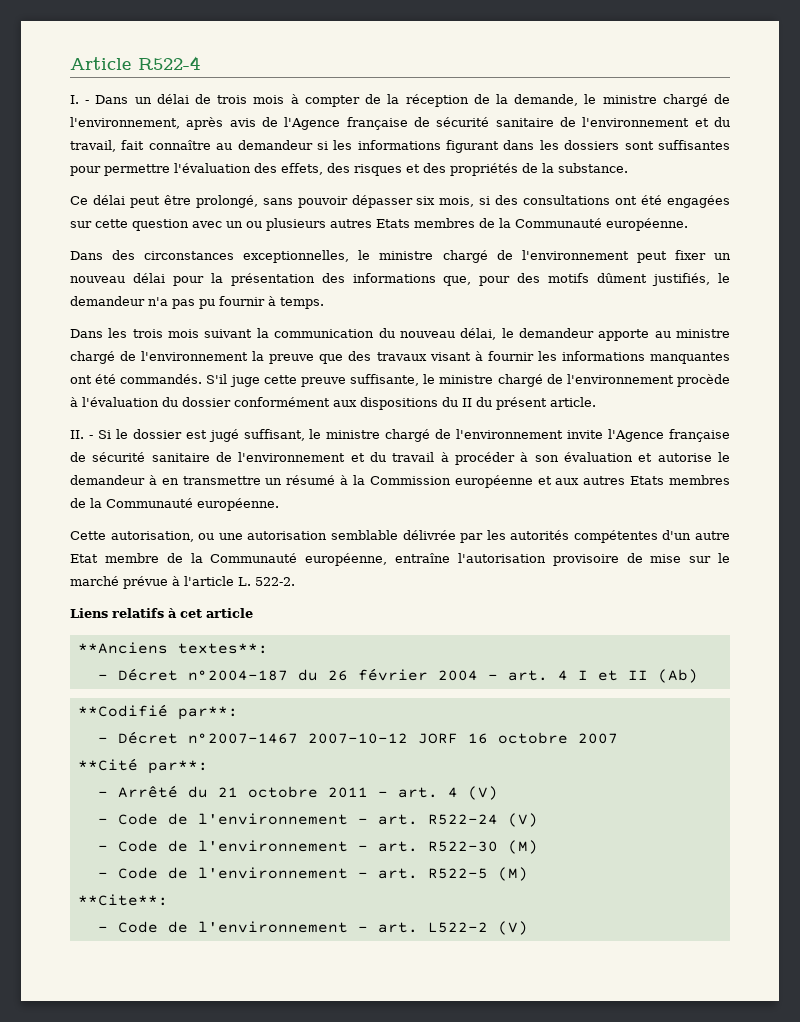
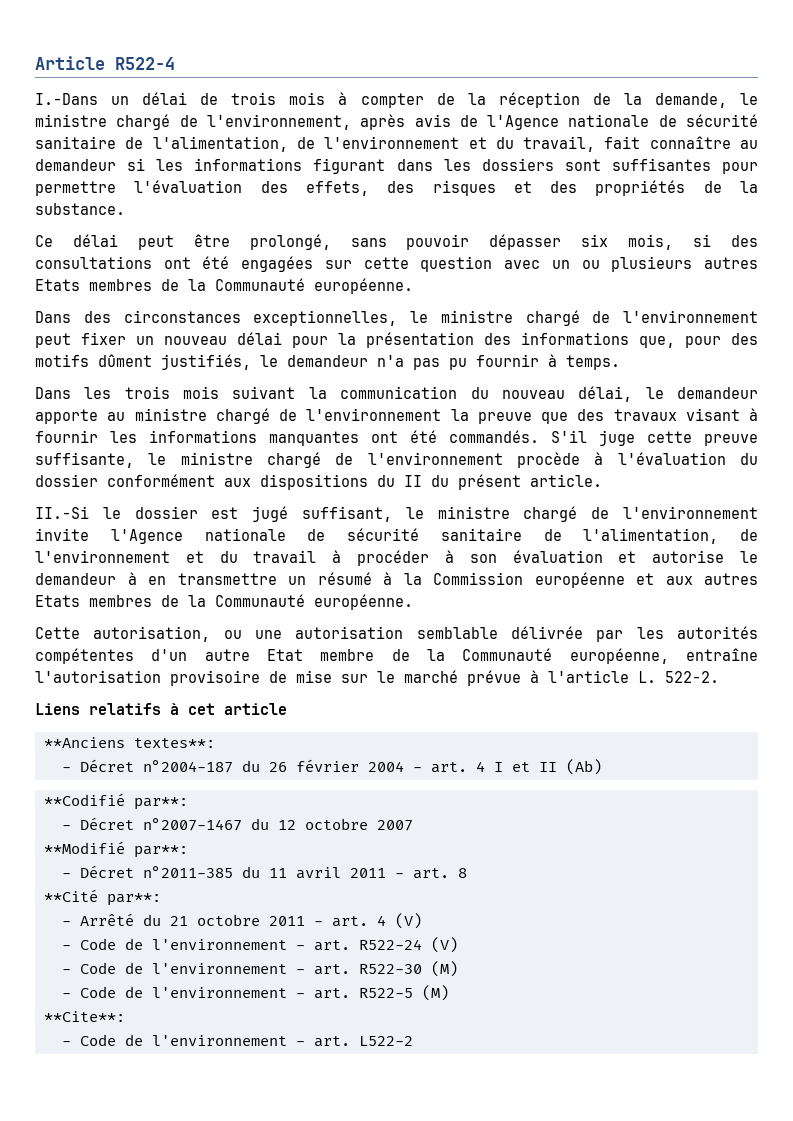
[70,95,129,104] I. - Dans -> [35,93,98,105] I.-Dans
[346,117,576,130] française de sécurité sanitaire de -> [568,114,758,127] [35,136,315,152] nationale de sécurité sanitaire de l'alimentation, de
[70,430,111,439] II. - Si -> [35,506,89,519] II.-Si
[669,429,730,442] [70,452,233,462] française de sécurité sanitaire de -> [204,528,758,544] nationale de sécurité sanitaire de l'alimentation, de
[307,733,488,744] 2007-10-12 JORF 16 -> [250,818,296,830] du 12
(618, 738) none -> [43,841,188,858] [61,865,467,879] // **Modifié par**: // - Décret n°2011-385 du 11 avril 2011 - art. 8
[497,921,528,935] (V) -> (413, 1041) none

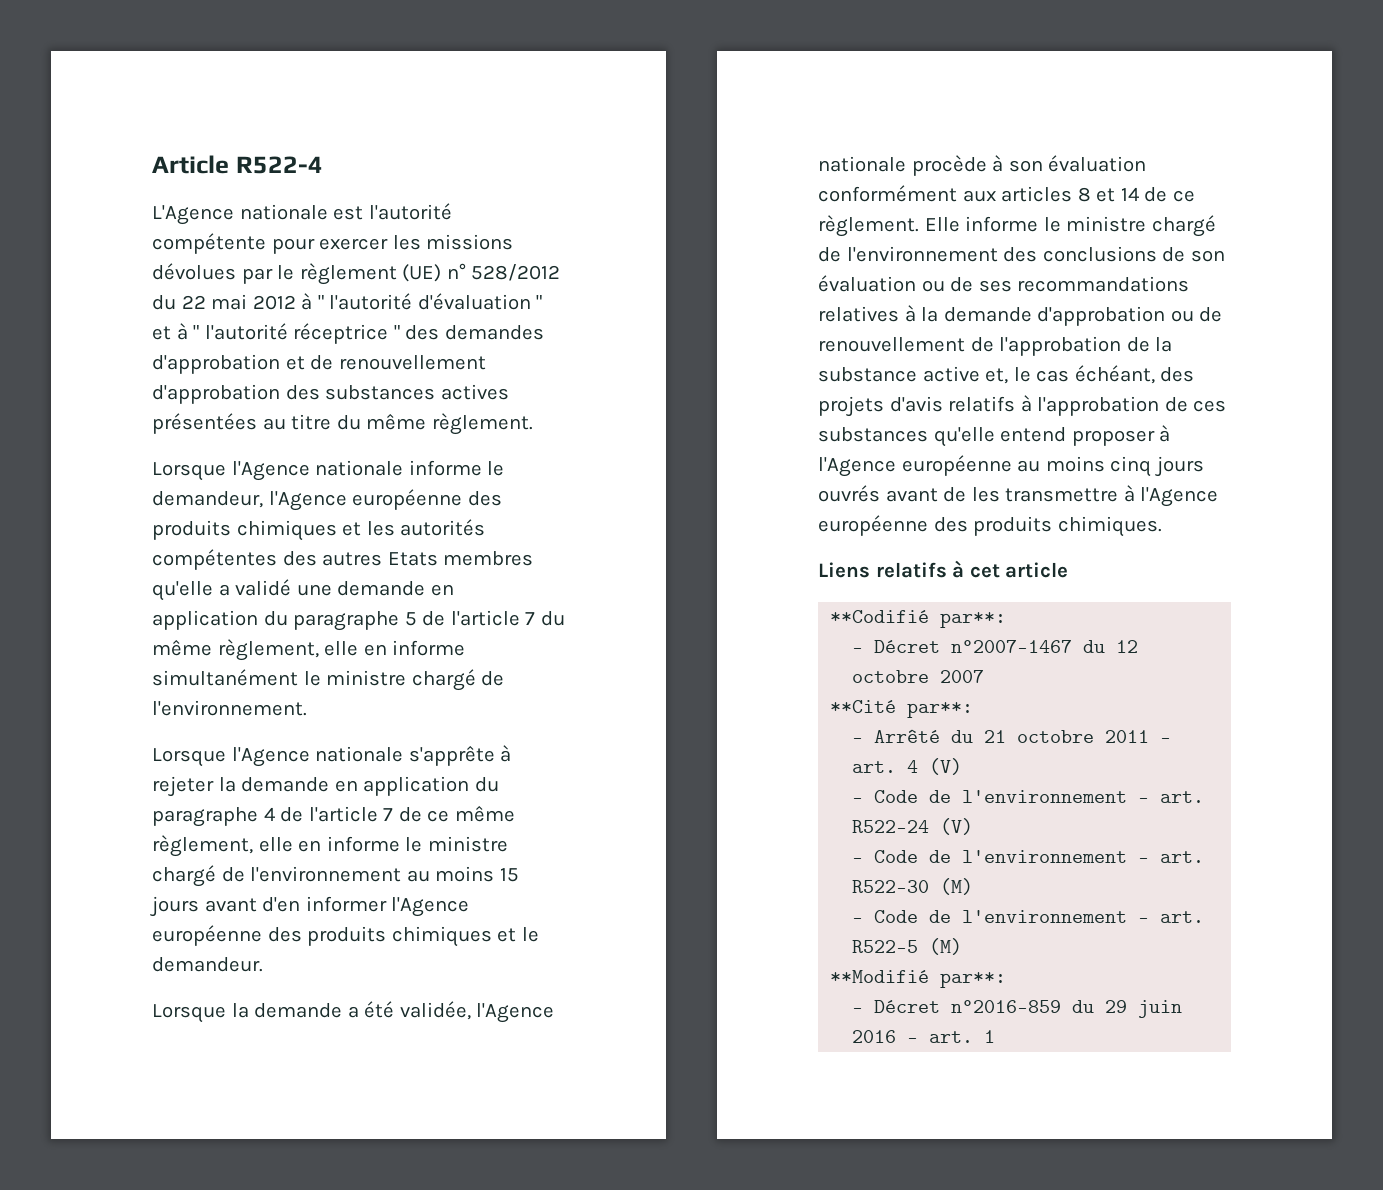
[35,92,758,108] [35,114,758,130] [35,136,758,152] [35,158,759,174] [35,180,758,196] [35,203,125,215] [35,234,758,250] [35,256,759,272] [35,278,413,294] [35,310,758,326] [35,332,758,348] [35,354,620,370] [35,386,759,402] [35,408,758,424] [35,430,758,446] [35,452,759,468] [35,474,602,490] [35,506,758,522] [35,528,758,544] [35,550,759,566] [35,572,758,588] [35,594,413,610] [35,626,759,642] [35,648,758,664] [35,670,719,686] I.-Dans un délai de trois mois à compter de la réception de la demande, le ministre chargé de l'environnement, après avis de l'Agence nationale de sécurité sanitaire de l'alimentation, de l'environnement et du travail, fait connaître au demandeur si les informations figurant dans les dossiers sont suffisantes pour permettre l'évaluation des effets, des risques et des propriétés de la substance. // Ce délai peut être prolongé, sans pouvoir dépasser six mois, si des consultations ont été engagées sur cette question avec un ou plusieurs autres Etats membres de la Communauté européenne. // Dans des circonstances exceptionnelles, le ministre chargé de l'environnement peut fixer un nouveau délai pour la présentation des informations que, pour des motifs dûment justifiés, le demandeur n'a pas pu fournir à temps. // Dans les trois mois suivant la communication du nouveau délai, le demandeur apporte au ministre chargé de l'environnement la preuve que des travaux visant à fournir les informations manquantes ont été commandés. S'il juge cette preuve suffisante, le ministre chargé de l'environnement procède à l'évaluation du dossier conformément aux dispositions du II du présent article. // II.-Si le dossier est jugé suffisant, le ministre chargé de l'environnement invite l'Agence nationale de sécurité sanitaire de l'alimentation, de l'environnement et du travail à procéder à son évaluation et autorise le demandeur à en transmettre un résumé à la Commission européenne et aux autres Etats membres de la Communauté européenne. // Cette autorisation, ou une autorisation semblable délivrée par les autorités compétentes d'un autre Etat membre de la Communauté européenne, entraîne l'autorisation provisoire de mise sur le marché prévue à l'article L. 522-2. -> [152,203,452,225] [152,233,514,254] [152,263,561,285] [152,293,543,310] [152,323,544,344] [152,354,486,374] [152,384,509,404] [152,413,533,435] [152,460,505,481] [152,489,502,511] [152,519,486,541] [152,549,534,570] [152,579,454,601] [152,610,565,631] [152,639,466,661] [152,669,505,691] [152,700,307,716] [152,745,512,767] [152,776,499,797] [152,805,515,827] [152,835,508,857] [152,865,519,887] [150,896,470,917] [152,925,539,947] [152,957,263,972] [152,1001,555,1023] [818,155,1147,176] [818,185,1195,202] [818,215,1216,237] [818,246,1225,262] [818,275,1190,292] [818,305,1223,326] [818,336,1173,356] [818,365,1195,384] [818,395,1227,417] [818,425,1171,447] [818,455,1204,477] [818,485,1219,507] [818,515,1162,537] L'Agence nationale est l'autorité compétente pour exercer les missions dévolues par le règlement (UE) n° 528/2012 du 22 mai 2012 à " l'autorité d'évaluation " et à " l'autorité réceptrice " des demandes d'approbation et de renouvellement d'approbation des substances actives présentées au titre du même règlement. // Lorsque l'Agence nationale informe le demandeur, l'Agence européenne des produits chimiques et les autorités compétentes des autres Etats membres qu'elle a validé une demande en application du paragraphe 5 de l'article 7 du même règlement, elle en informe simultanément le ministre chargé de l'environnement. // Lorsque l'Agence nationale s'apprête à rejeter la demande en application du paragraphe 4 de l'article 7 de ce même règlement, elle en informe le ministre chargé de l'environnement au moins 15 jours avant d'en informer l'Agence européenne des produits chimiques et le demandeur. // Lorsque la demande a été validée, l'Agence nationale procède à son évaluation conformément aux articles 8 et 14 de ce règlement. Elle informe le ministre chargé de l'environnement des conclusions de son évaluation ou de ses recommandations relatives à la demande d'approbation ou de renouvellement de l'approbation de la substance active et, le cas échéant, des projets d'avis relatifs à l'approbation de ces substances qu'elle entend proposer à l'Agence européenne au moins cinq jours ouvrés avant de les transmettre à l'Agence européenne des produits chimiques.
[43,737,215,748] [61,759,602,775] // **Anciens textes**: // - Décret n°2004-187 du 26 février 2004 - art. 4 I et II (Ab) -> (1069, 570) none
[43,841,188,858] [61,865,467,879] // **Modifié par**: // - Décret n°2011-385 du 11 avril 2011 - art. 8 -> (985, 676) none
[43,1011,125,1022] [61,1034,413,1047] **Cite**: // - Code de l'environnement - art. L522-2 -> [830,970,1007,988] [852,1000,1183,1018] [852,1030,996,1043] **Modifié par**: // - Décret n°2016-859 du 29 juin 2016 - art. 1

